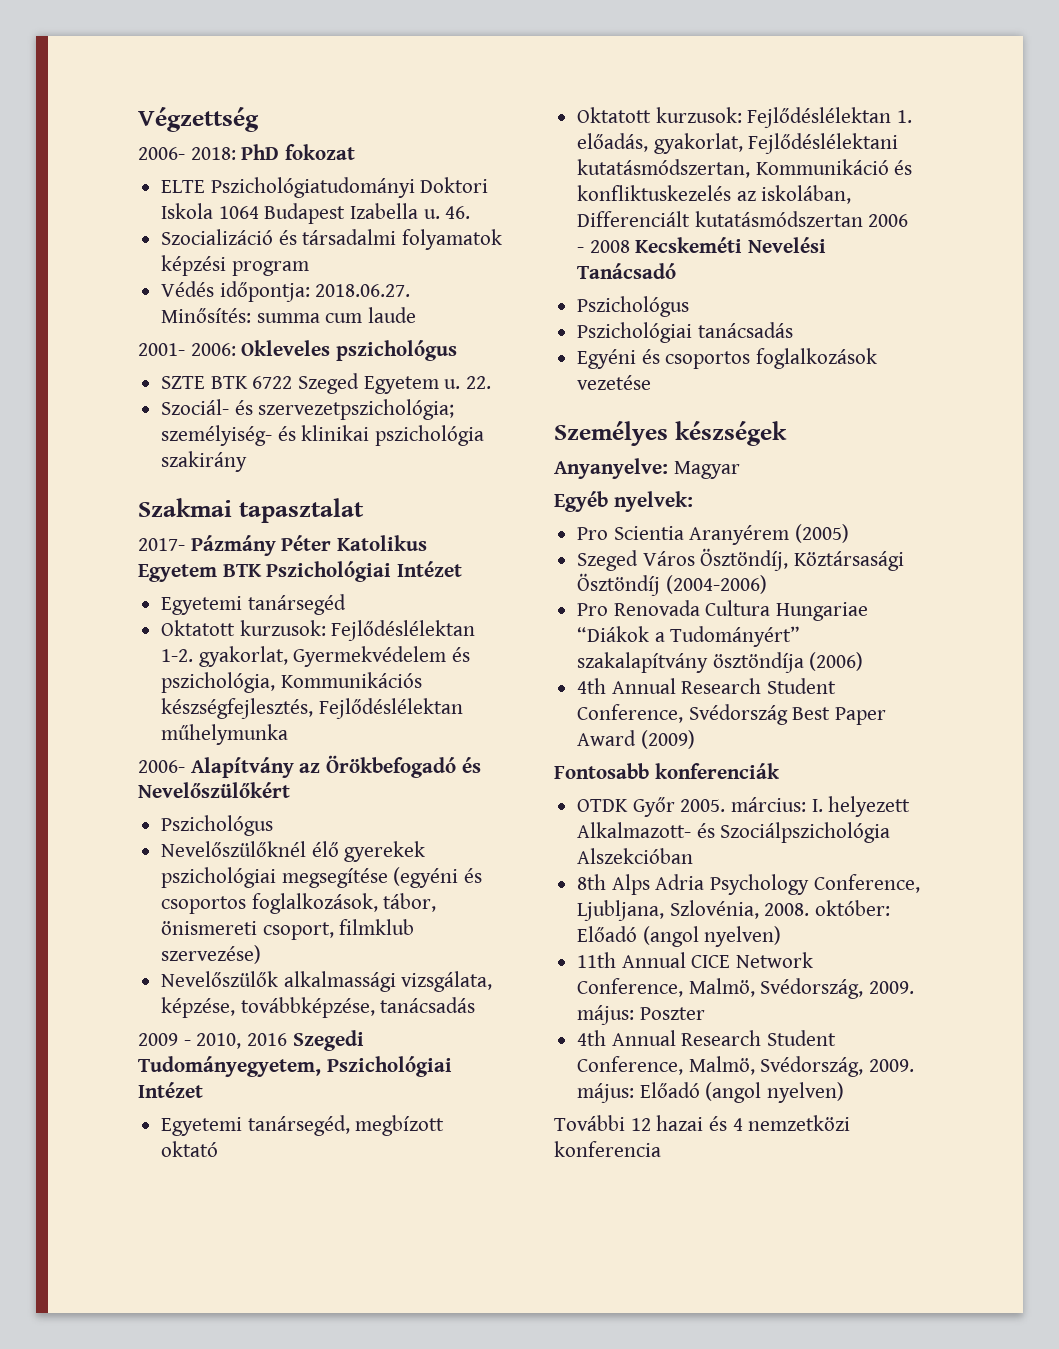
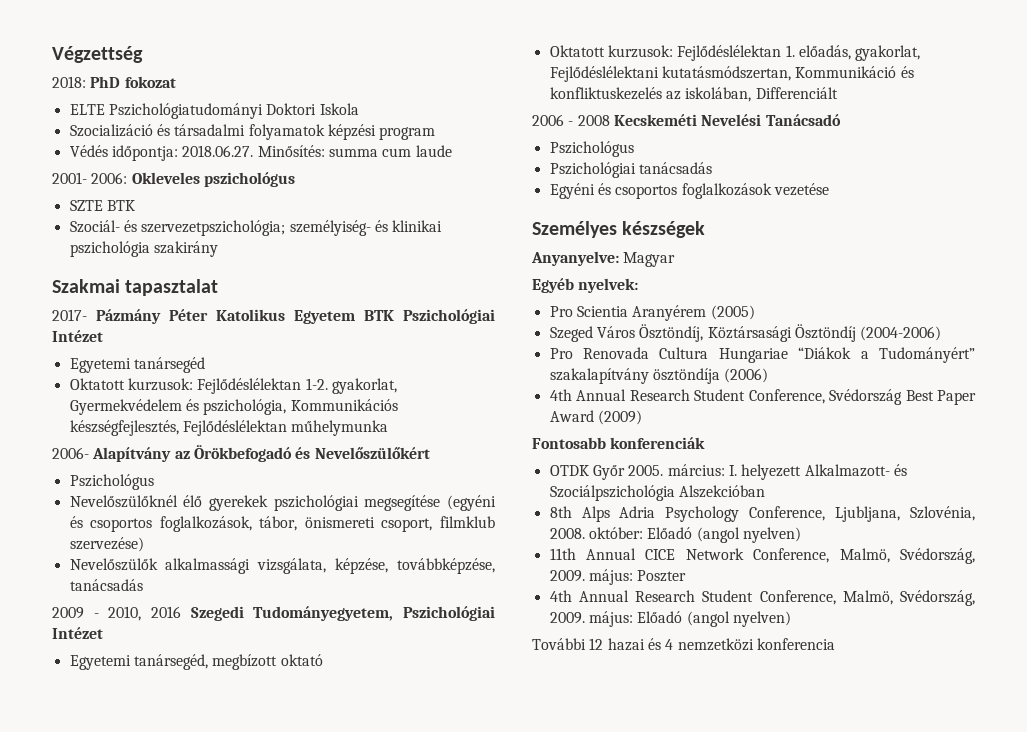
[138,147,185,160] 2006- -> (143, 54) none
[218,203,471,224] 1064 Budapest Izabella u. 46. -> (359, 109) none
[252,373,492,394] 6722 Szeged Egyetem u. 22. -> (135, 205) none
[694,211,863,227] kutatásmódszertan -> (838, 93) //

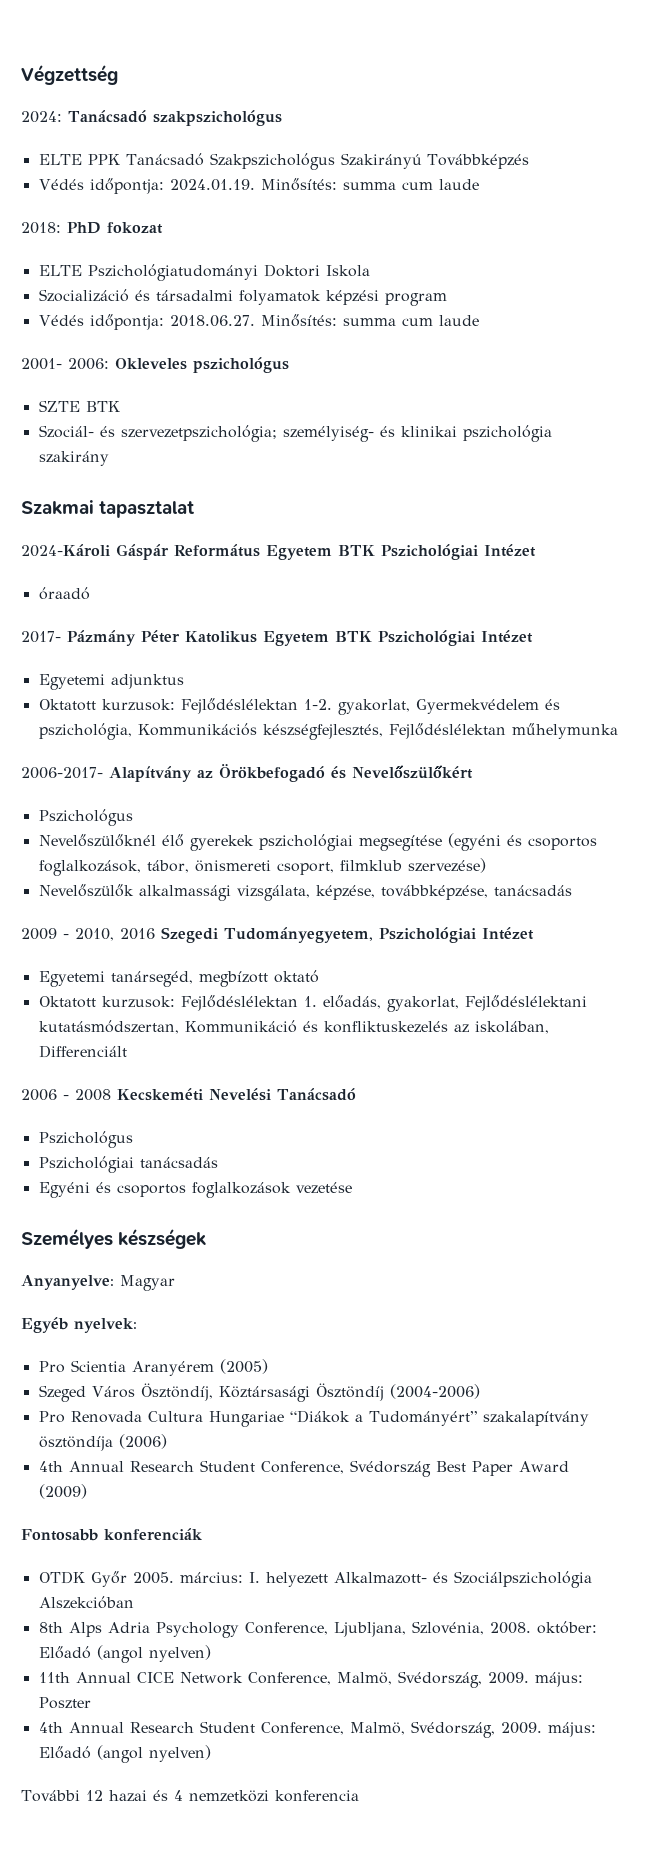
(143, 54) none -> [21,110,282,126] [38,153,529,170] [38,178,479,194] // 2024: Tanácsadó szakpszichológus // ELTE PPK Tanácsadó Szakpszichológus Szakirányú Továbbképzés // Védés időpontja: 2024.01.19. Minősítés: summa cum laude
(219, 287) none -> [21,544,536,560] [38,587,90,600] // 2024-Károli Gáspár Református Egyetem BTK Pszichológiai Intézet // óraadó
[133,357,205,373] tanársegéd -> [110,674,184,689] adjunktus
[52,447,89,459] 2006- -> [21,767,103,779] 2006-2017-

